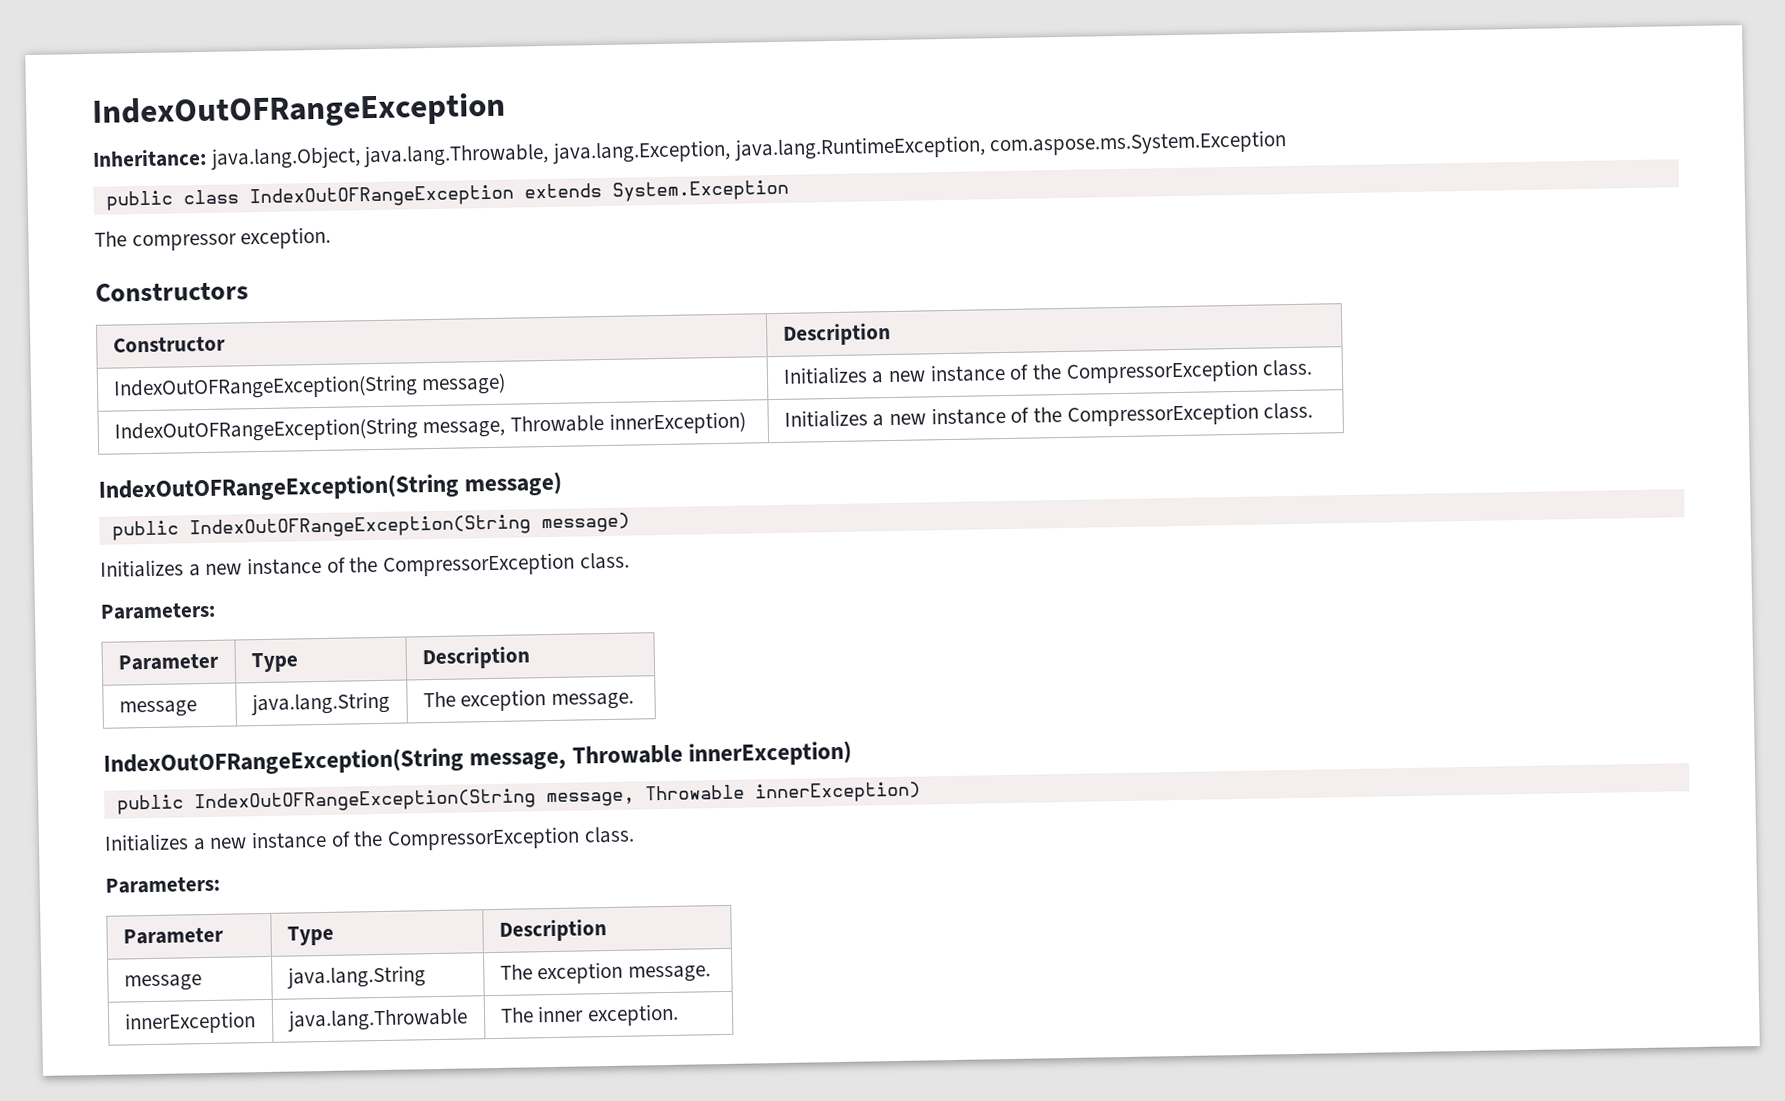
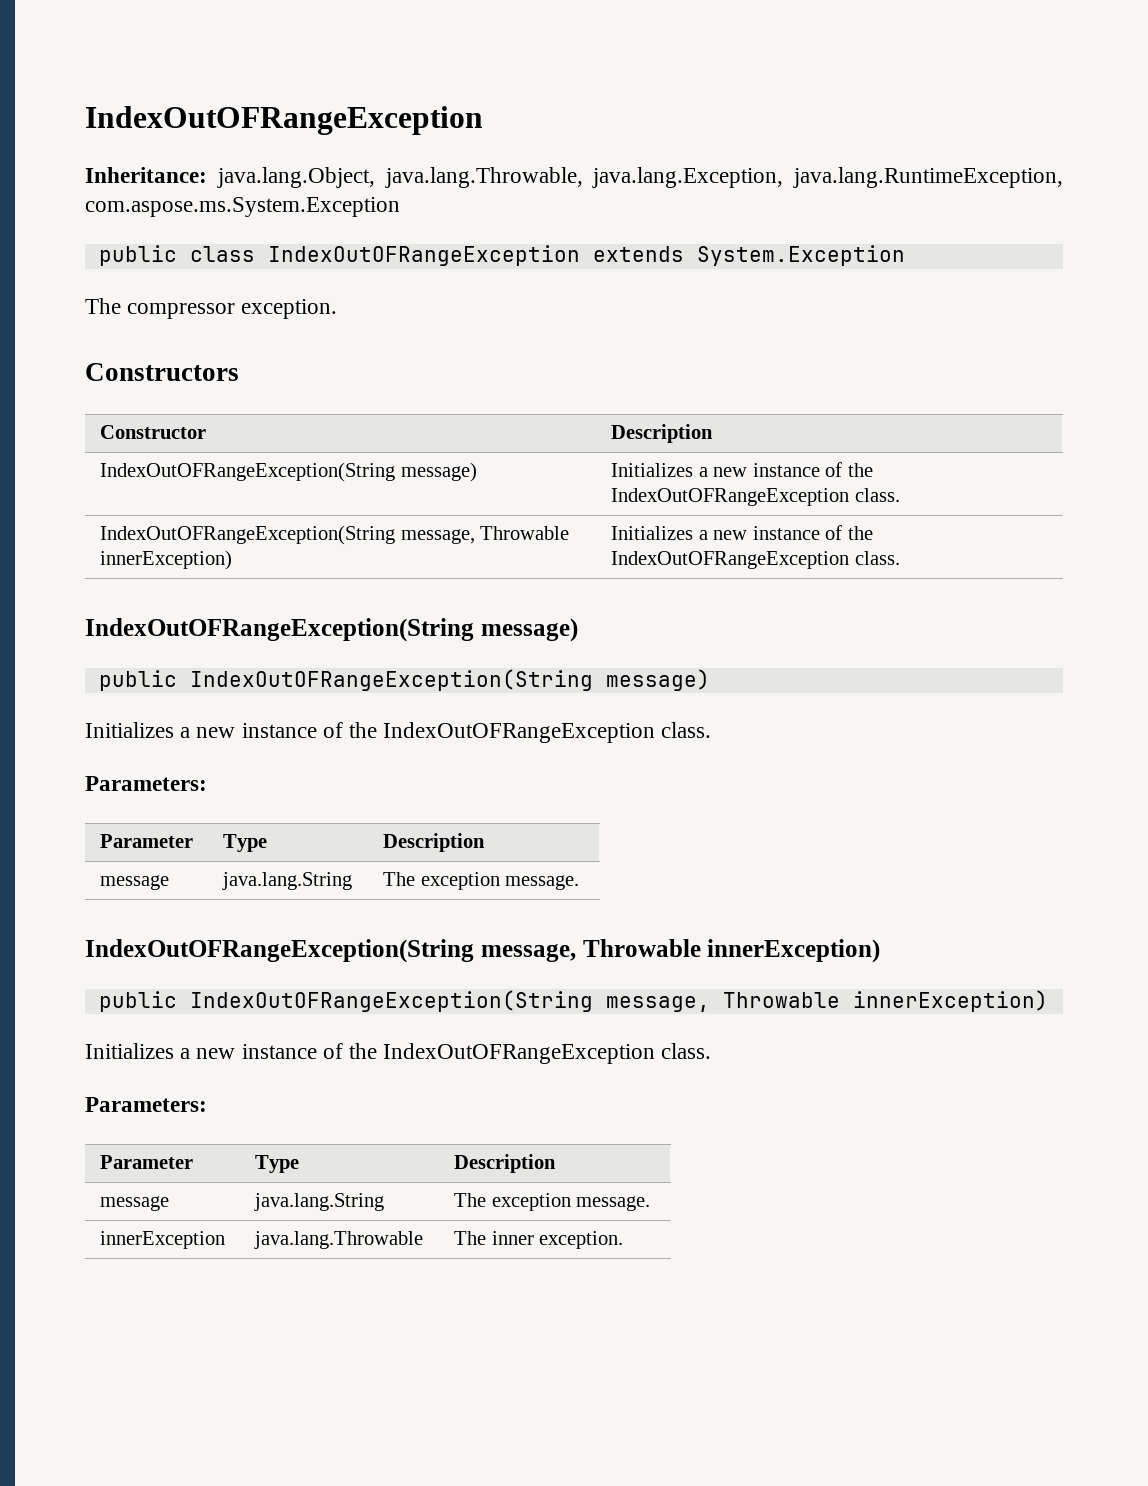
[1065,359,1259,384] CompressorException -> [610,488,849,506] IndexOutOFRangeException
[1066,402,1259,427] CompressorException -> [610,551,849,569] IndexOutOFRangeException
[383,552,576,577] CompressorException -> [383,722,656,743] IndexOutOFRangeException
[387,826,581,851] CompressorException -> [383,1043,656,1064] IndexOutOFRangeException

